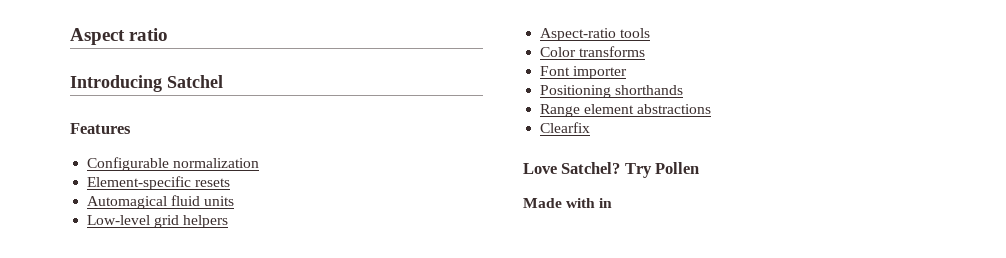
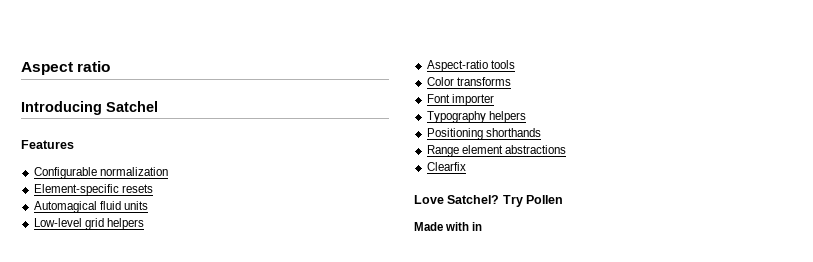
(628, 72) none -> [426,111,526,123] // Typography helpers

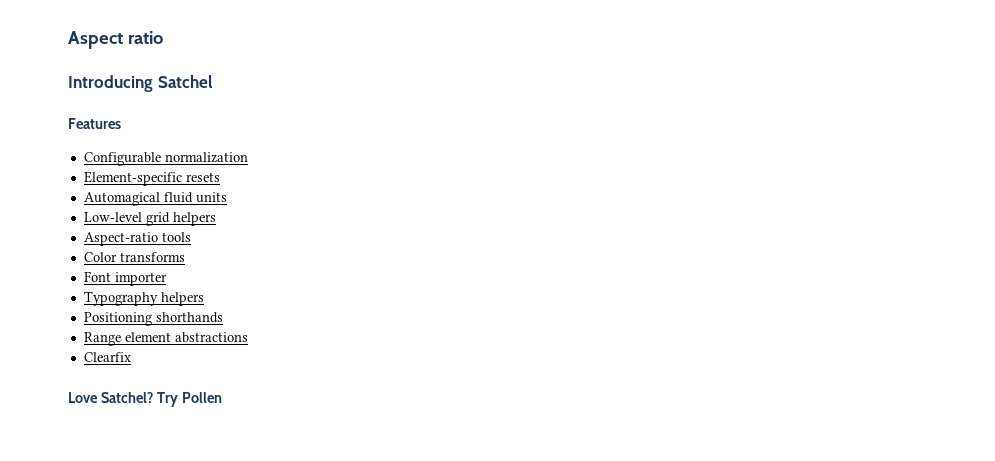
[414,222,483,231] // Made with in -> (222, 397) none

